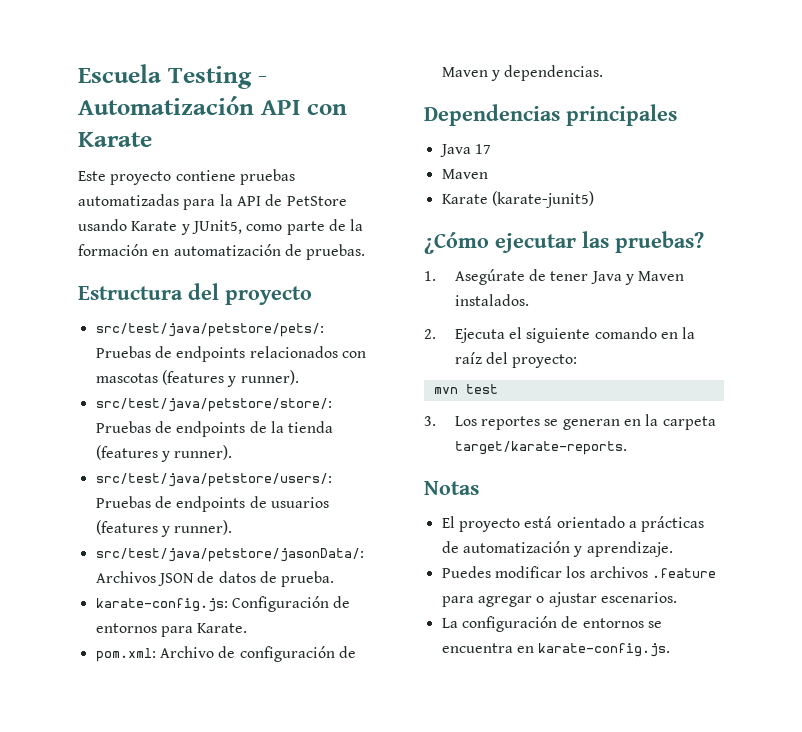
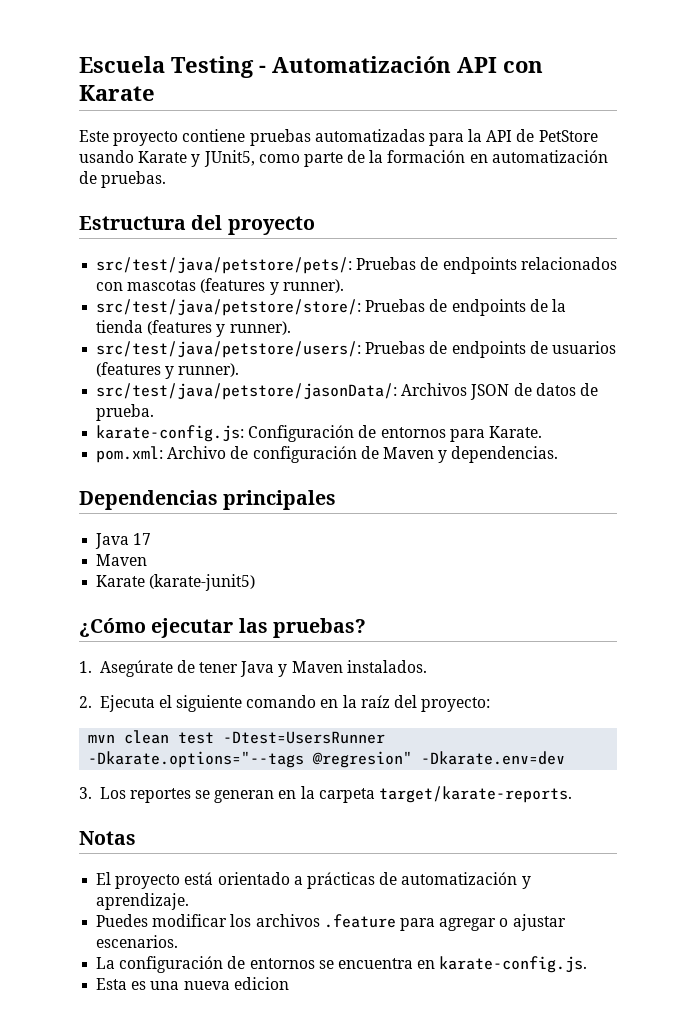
(458, 390) none -> [124,730,170,744] clean
(498, 389) none -> [223,731,386,744] [88,751,566,768] -Dtest=UsersRunner -Dkarate.options="--tags @regresion" -Dkarate.env=dev
(671, 650) none -> [96,977,289,990] // Esta es una nueva edicion

